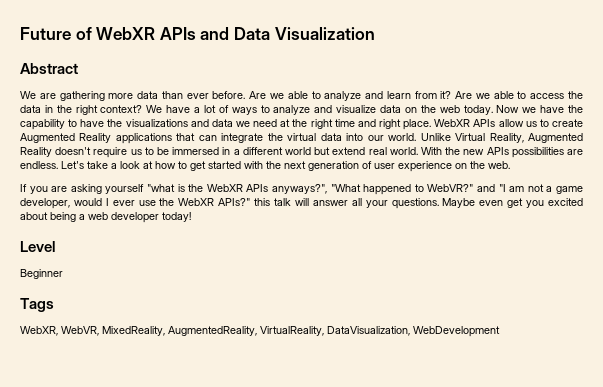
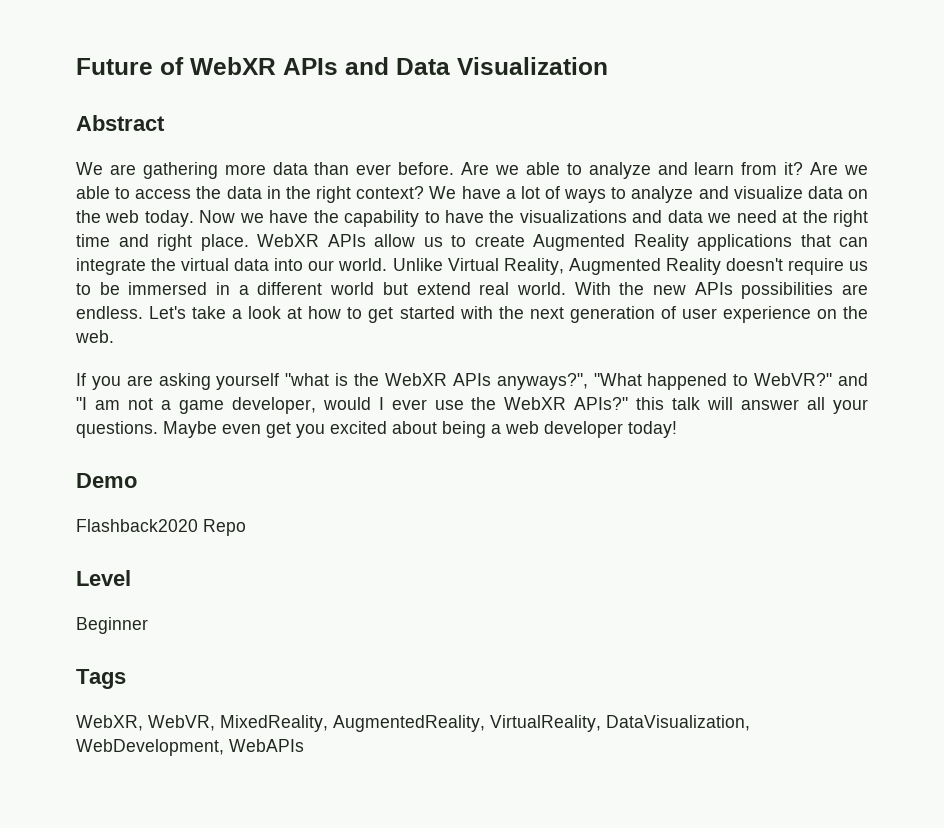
(191, 217) none -> [76,473,137,488] [76,519,246,536] // Demo // Flashback2020 Repo
[413,326,500,337] WebDevelopment -> [76,739,304,756] WebDevelopment, WebAPIs

